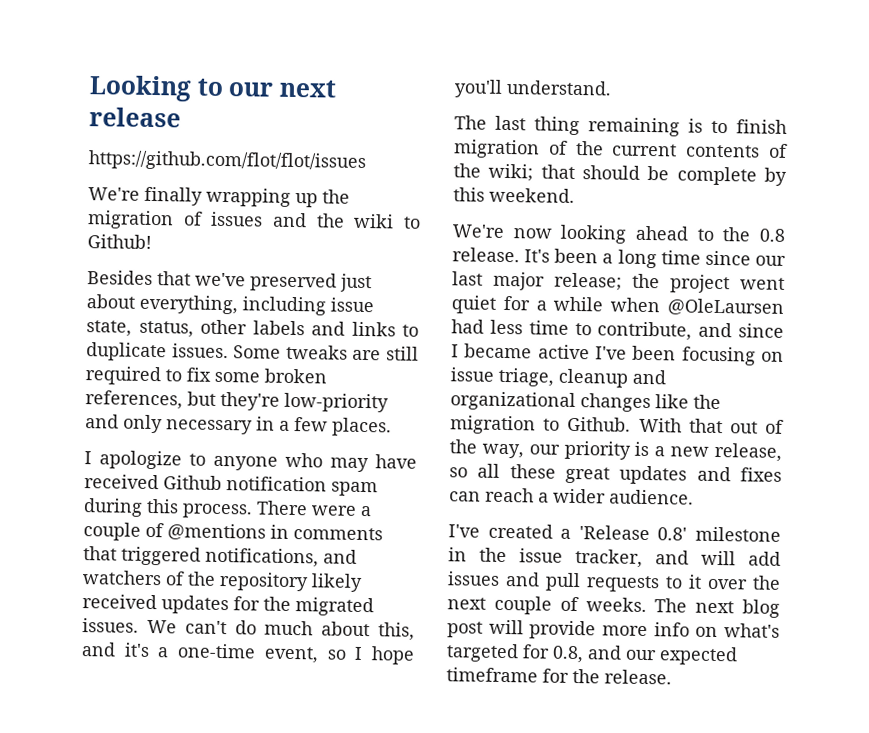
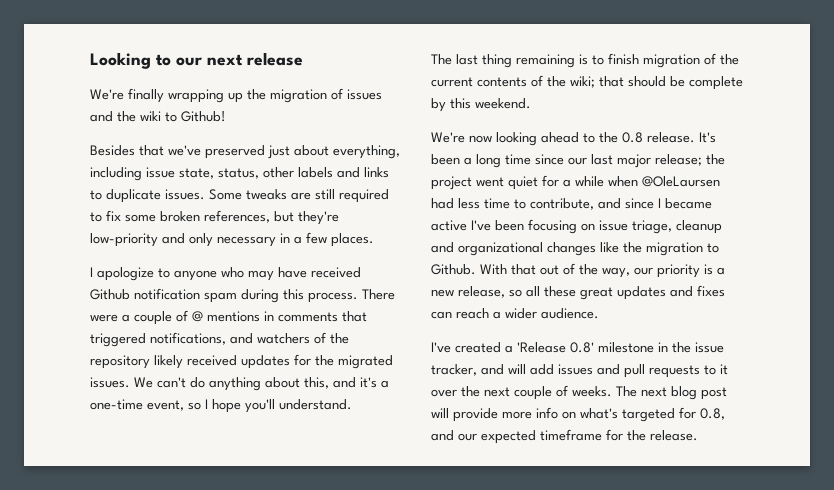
[88,150,366,173] // https://github.com/flot/flot/issues -> (303, 59) none
[167,523,266,541] @mentions -> [192,311,260,322] @ mentions
[264,620,314,636] much -> [209,377,261,391] anything

